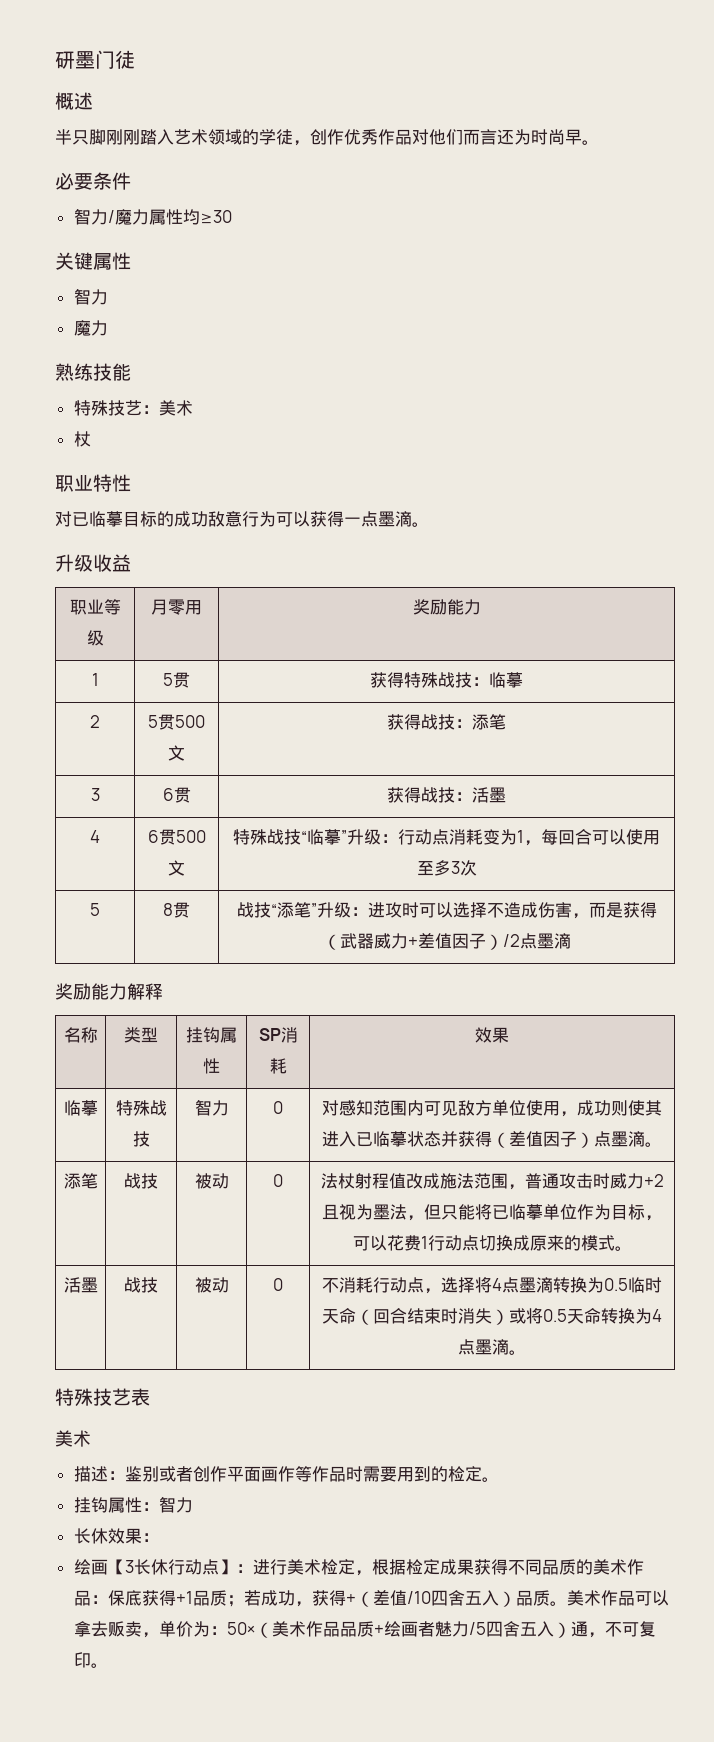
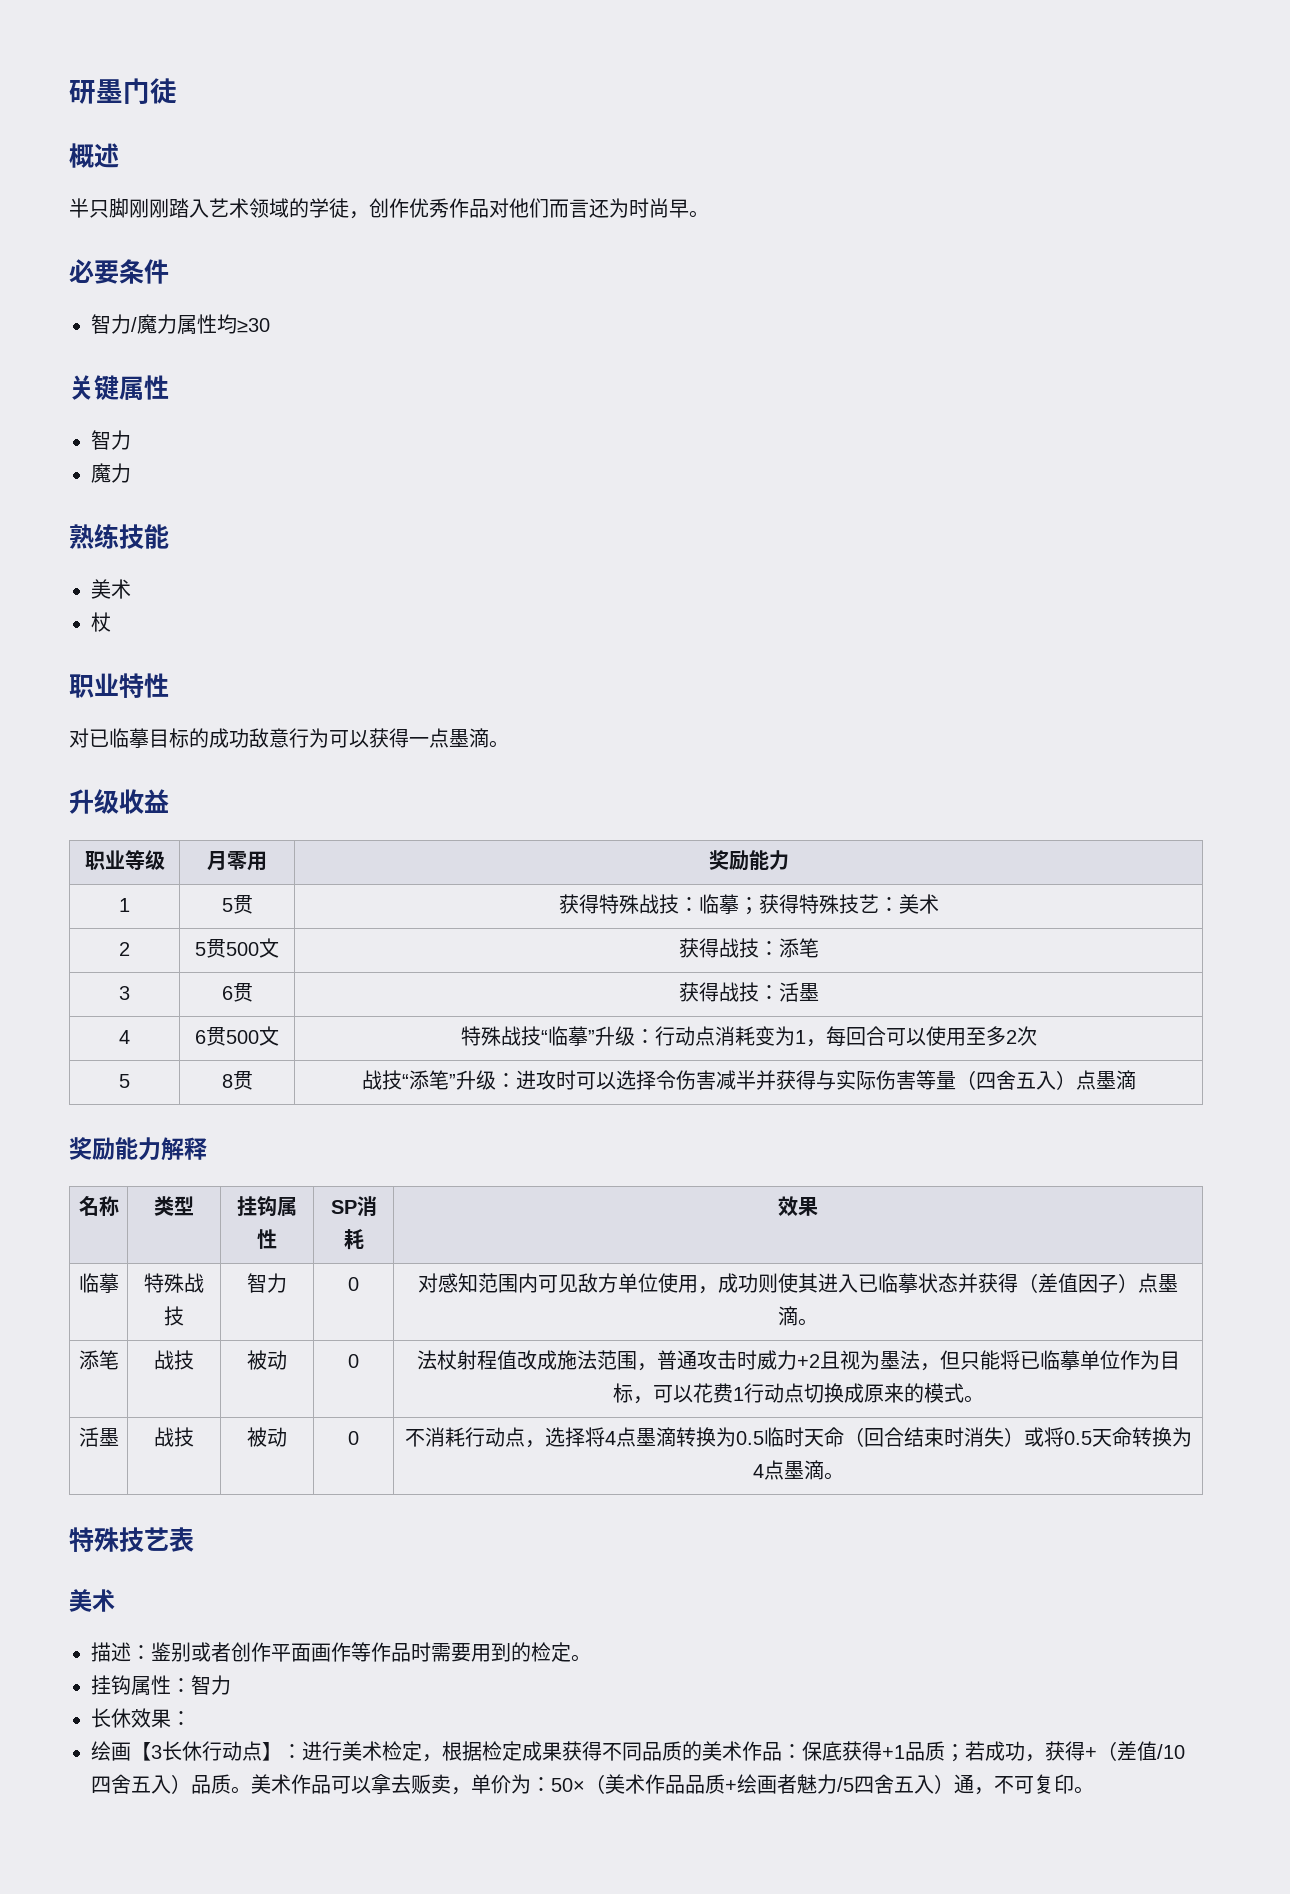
[73,400,159,416] 特殊技艺： -> (169, 536) none
(523, 680) none -> [738,894,939,915] ；获得特殊技艺：美术
[450,861,460,874] 3 -> [1005,1030,1017,1044] 2
[486,902,657,919] [322,933,520,950] 不造成伤害，而是获得（武器威力+差值因子）/2 -> [655,1070,1076,1090] 令伤害减半并获得与实际伤害等量（四舍五入）

